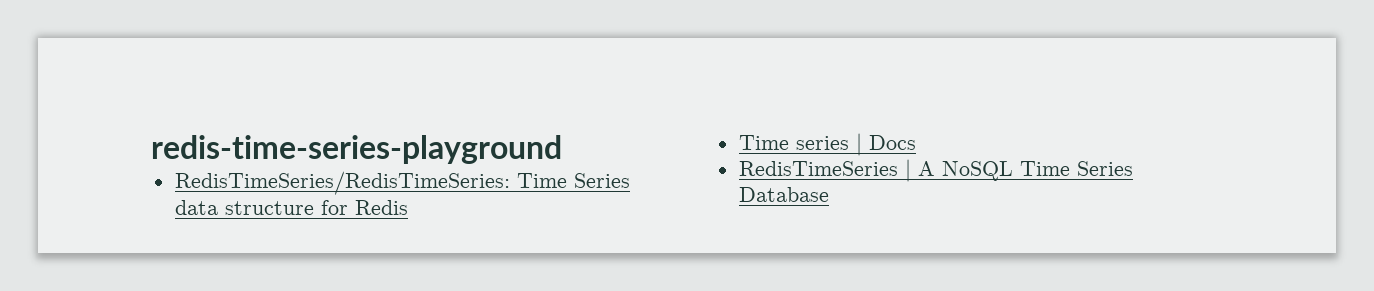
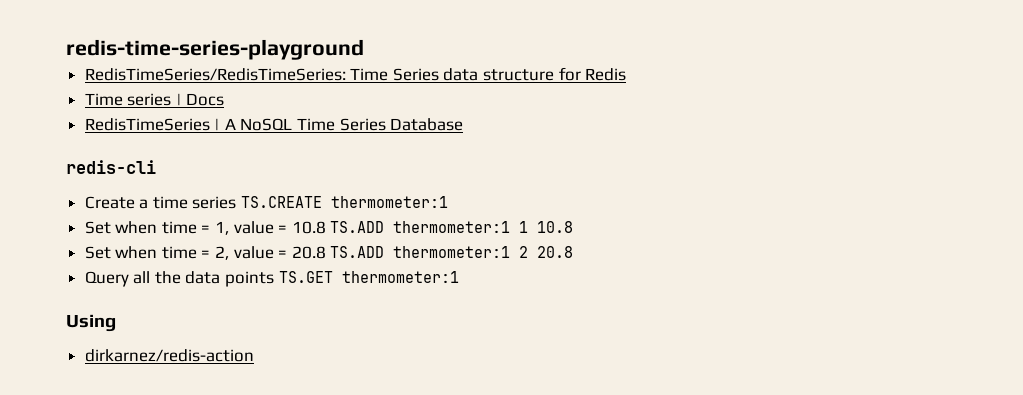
(829, 194) none -> [66,160,156,174] [84,196,449,209] [84,221,574,235] [84,246,574,260] [84,271,459,287] [66,314,116,332] [84,349,254,362] // redis-cli // Create a time series TS.CREATE thermometer:1 // Set when time = 1, value = 10.8 TS.ADD thermometer:1 1 10.8 // Set when time = 2, value = 20.8 TS.ADD thermometer:1 2 20.8 // Query all the data points TS.GET thermometer:1 // Using // dirkarnez/redis-action

